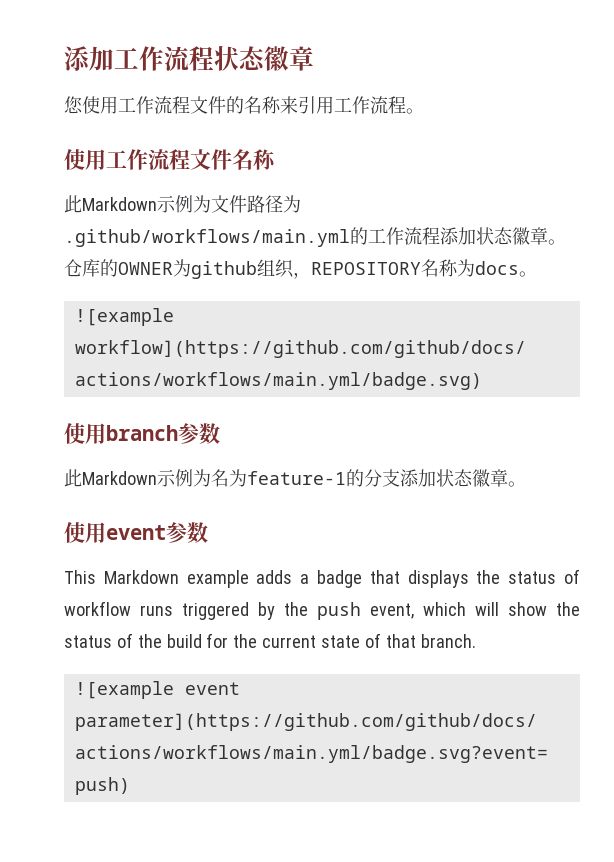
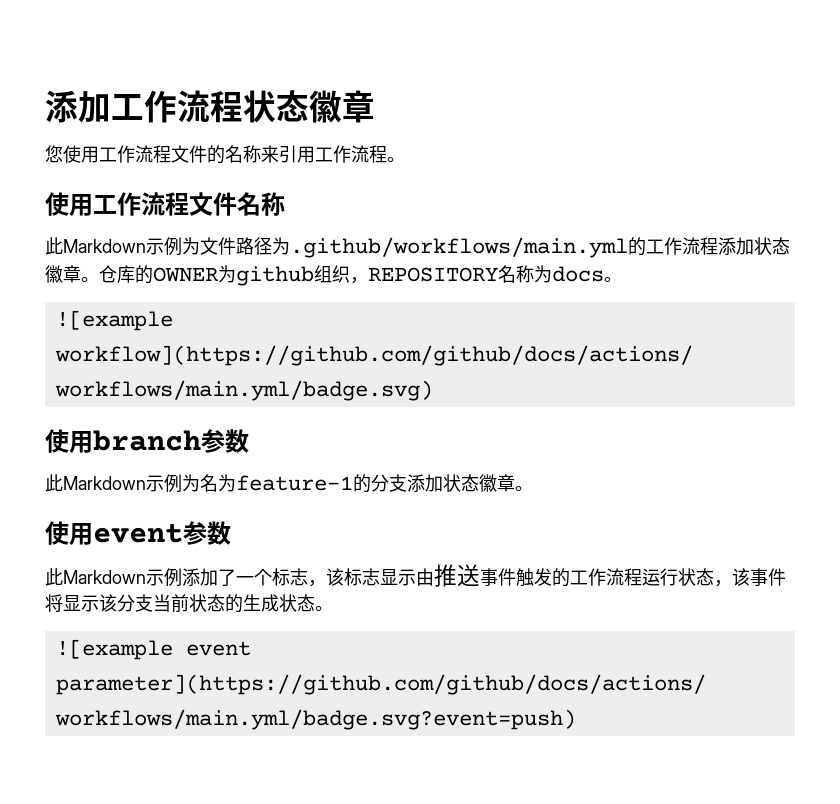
[64,569,580,588] [64,601,580,620] [64,633,476,648] This Markdown example adds a badge that displays the status of workflow runs triggered by the push event, which will show the status of the build for the current state of that branch. -> [45,564,786,587] [45,594,333,613] 此Markdown示例添加了一个标志，该标志显示由推送事件触发的工作流程运行状态，该事件将显示该分支当前状态的生成状态。

